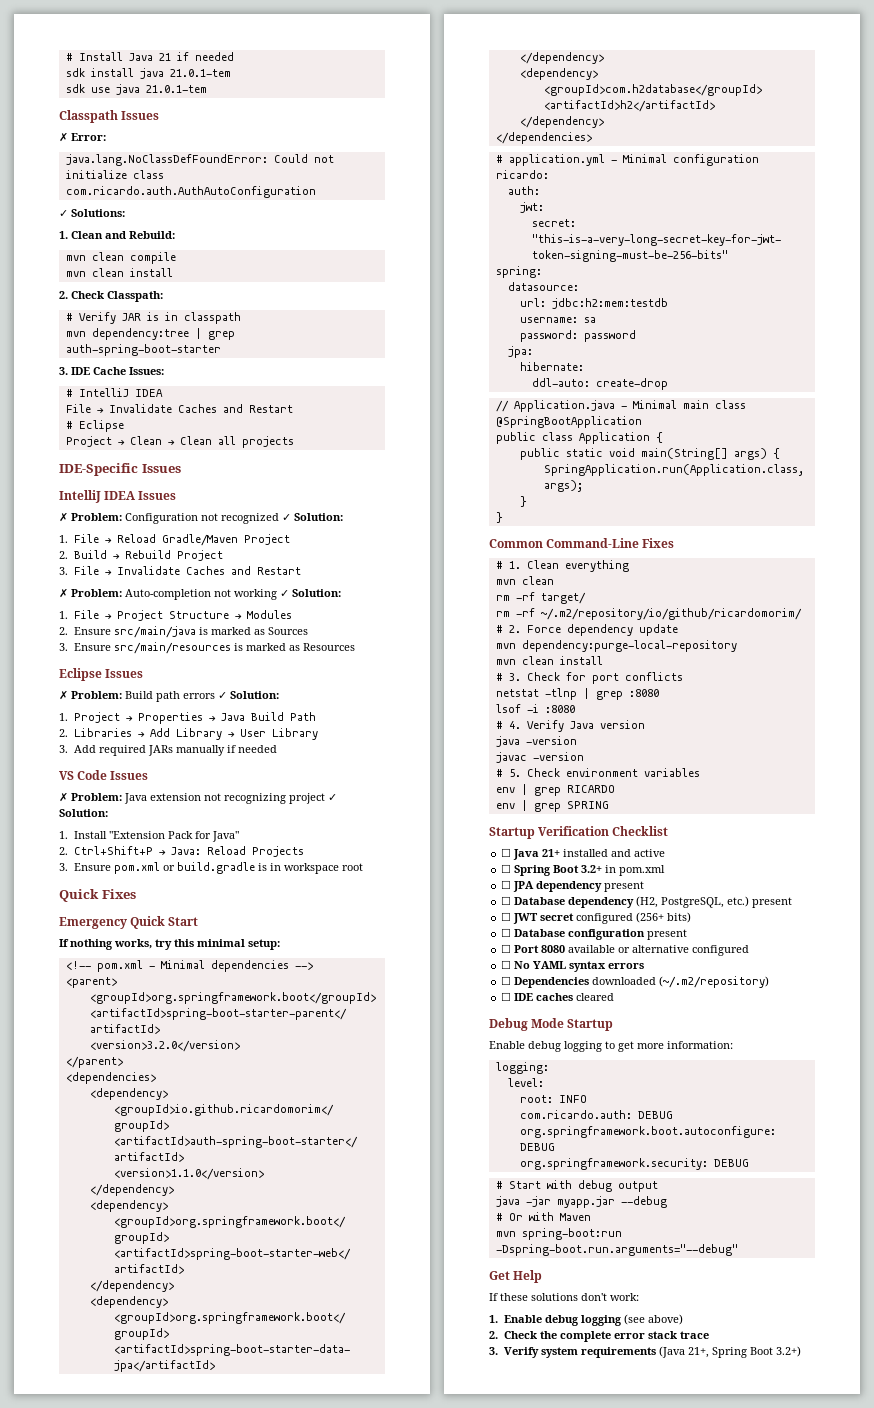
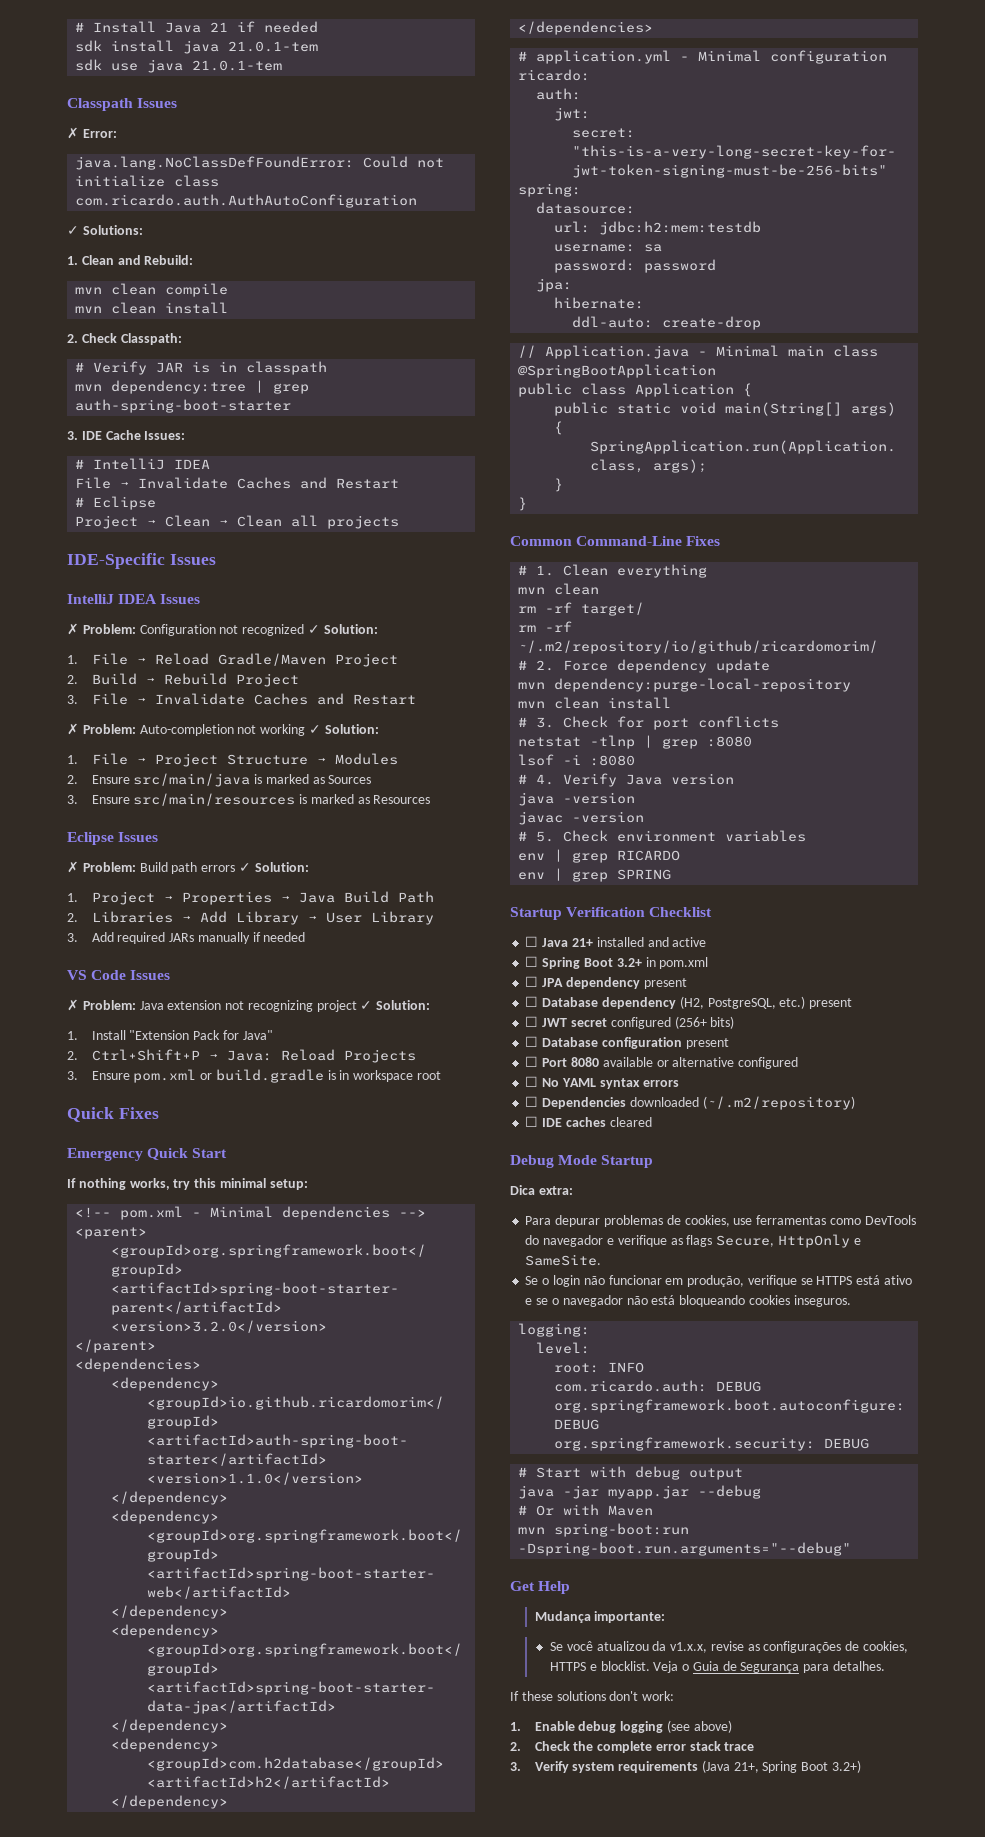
[489,1041,733,1052] Enable debug logging to get more information: -> [510,1185,573,1195] [525,1215,916,1227] [525,1234,861,1248] [525,1254,602,1266] [525,1275,912,1287] [525,1295,851,1307] Dica extra: // Para depurar problemas de cookies, use ferramentas como DevTools do navegador e verifique as flags Secure, HttpOnly e SameSite. // Se o login não funcionar em produção, verifique se HTTPS está ativo e se o navegador não está bloqueando cookies inseguros.
(543, 1276) none -> [534,1611,666,1623] [549,1641,908,1653] [549,1661,885,1673] // Mudança importante: // Se você atualizou da v1.x.x, revise as configurações de cookies, HTTPS e blocklist. Veja o Guia de Segurança para detalhes.

